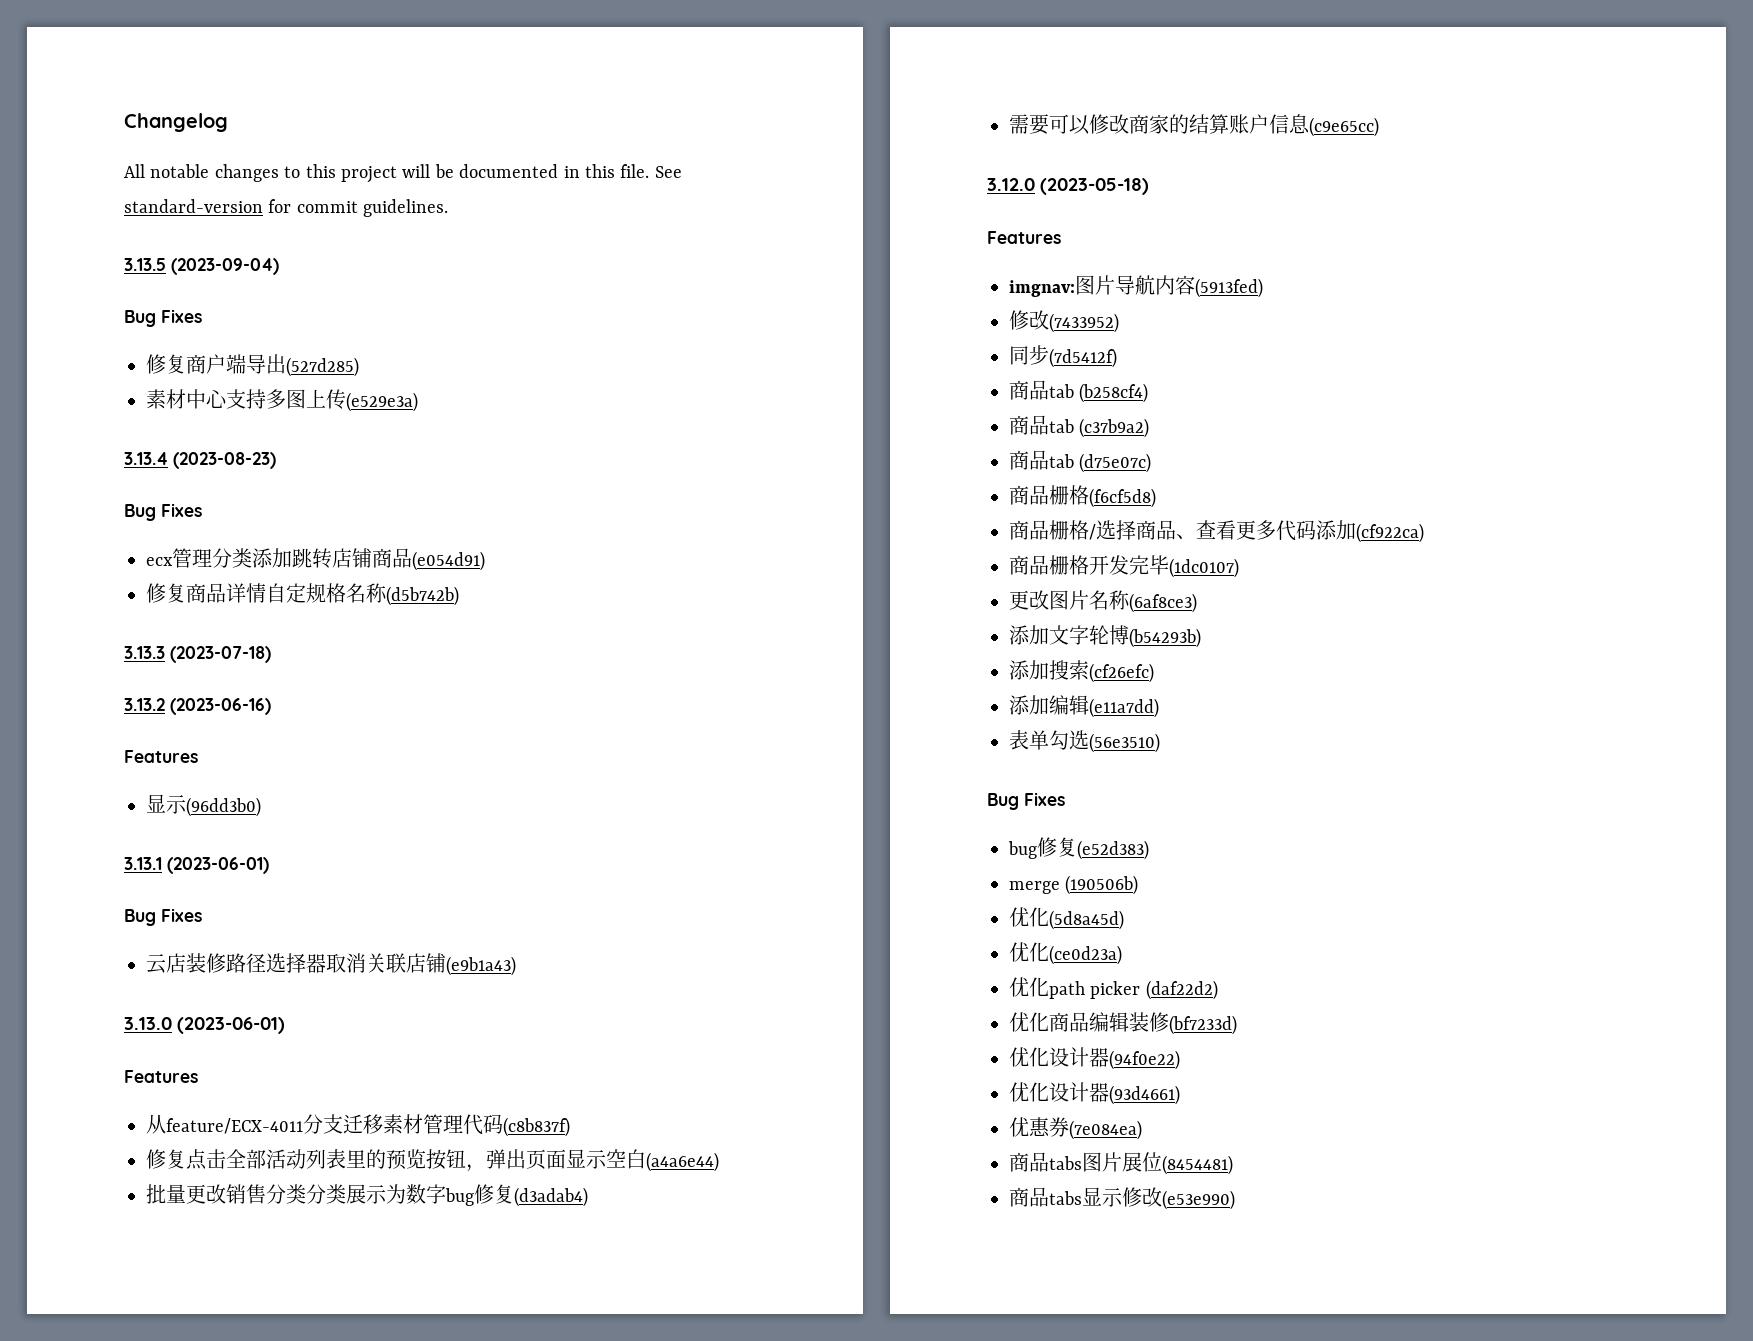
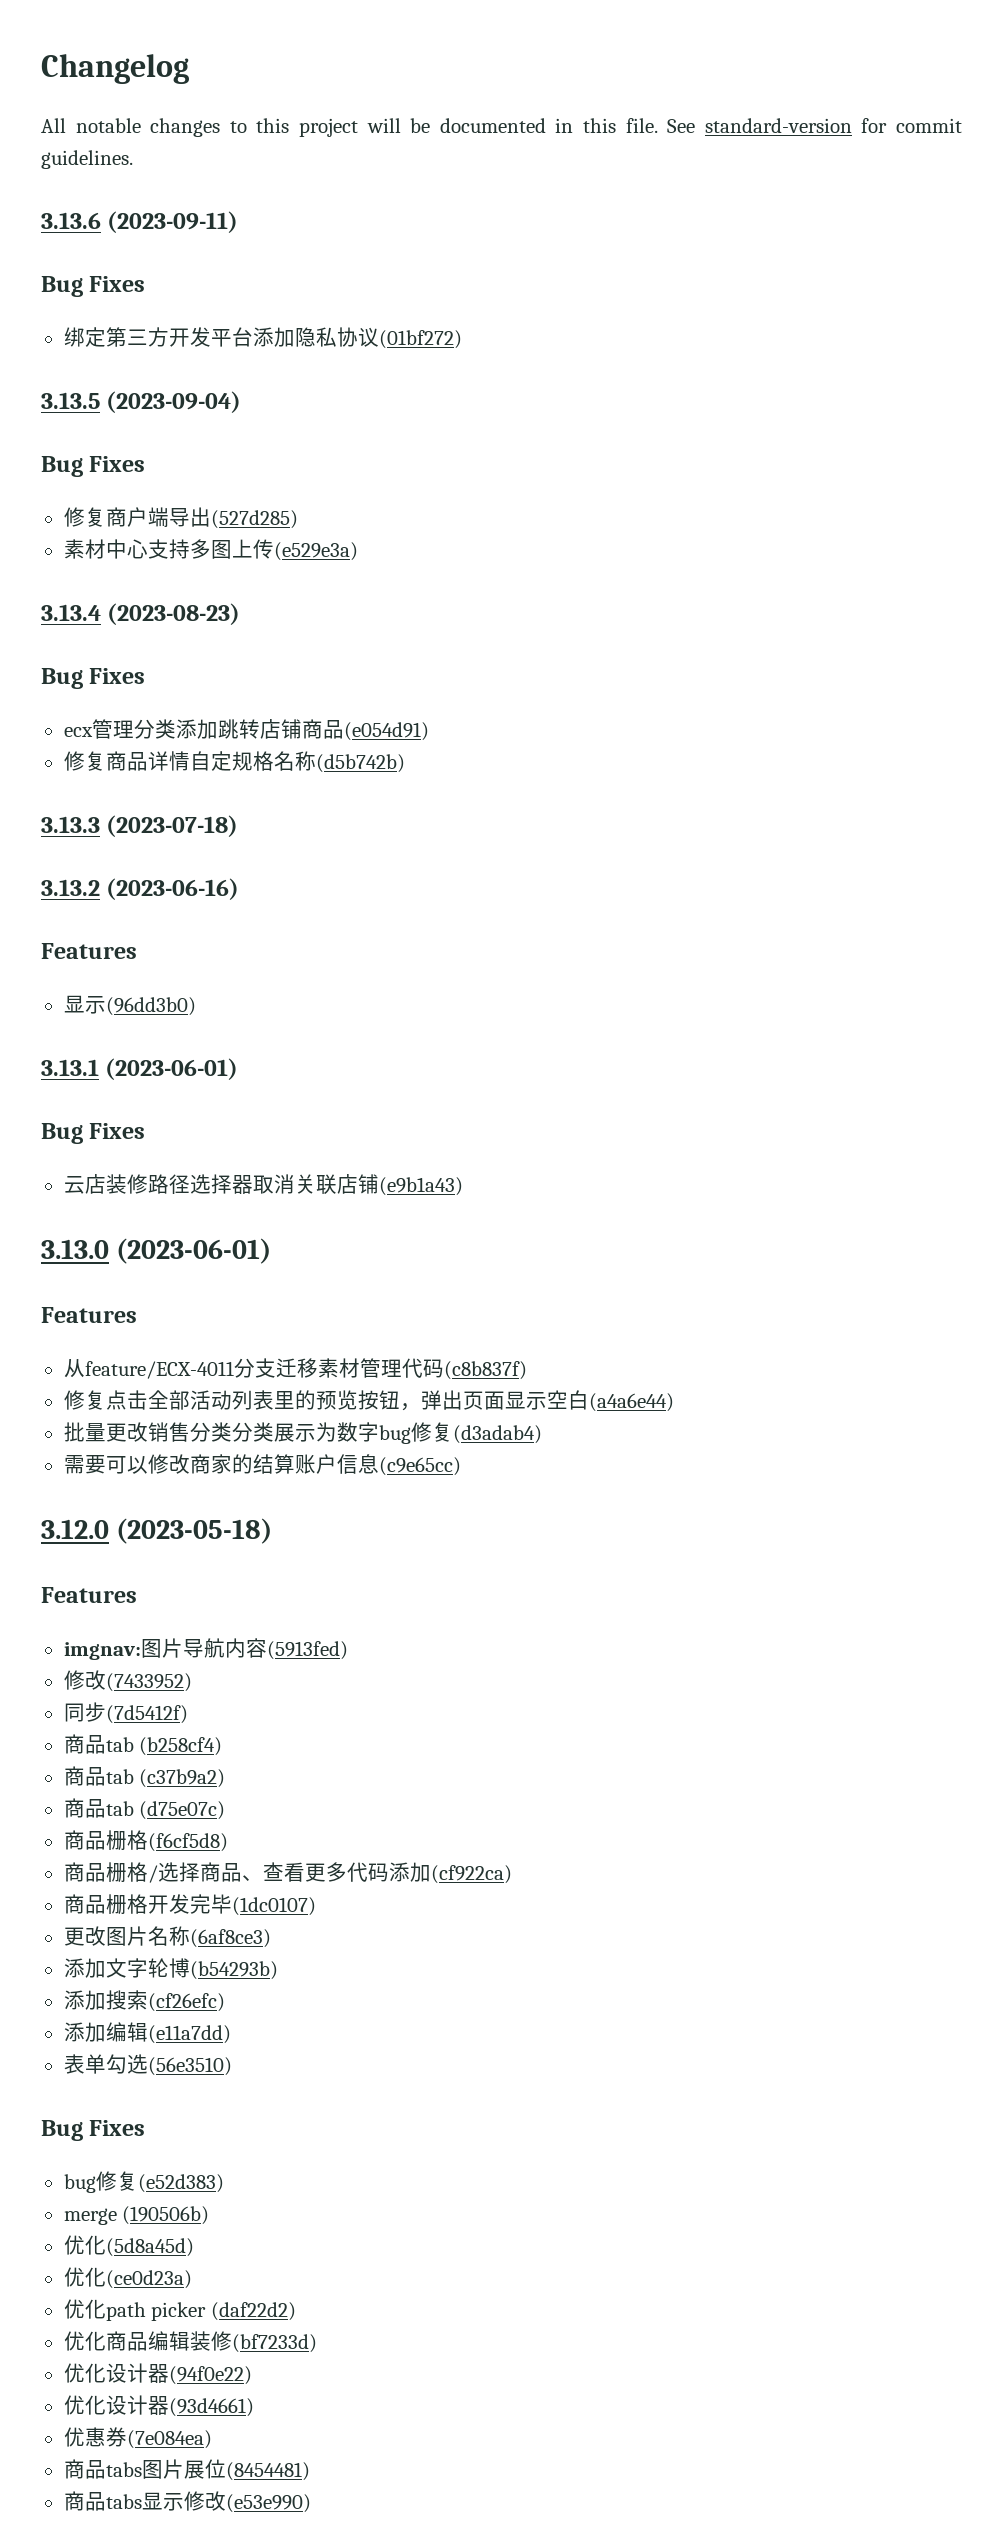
(449, 208) none -> [41,211,239,233] [41,276,146,297] [63,327,462,349] // 3.13.6 (2023-09-11) // Bug Fixes // 绑定第三方开发平台添加隐私协议(01bf272)

